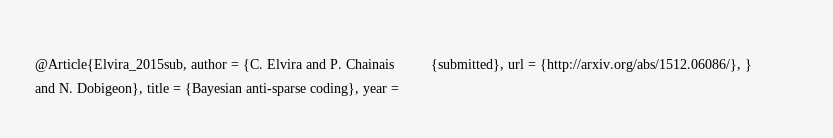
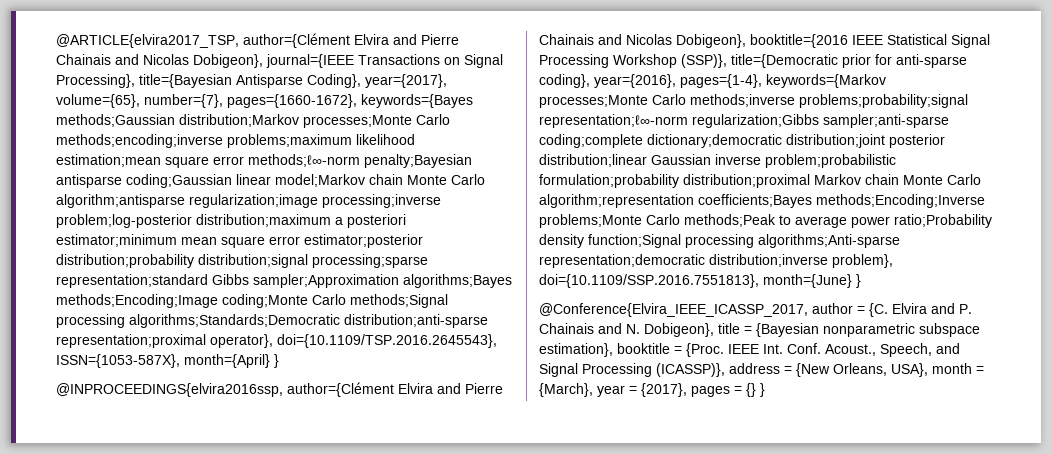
[35,59,187,72] @Article{Elvira_2015sub, -> [56,33,459,48] [56,54,503,68] [56,74,447,88] [56,94,473,108] [56,114,450,128] [56,134,415,148] [56,154,472,168] [56,174,485,188] [56,194,441,208] [56,214,406,228] [56,234,423,248] [56,254,428,268] [56,274,512,288] [56,294,448,308] [56,314,488,328] [56,334,497,348] [56,354,279,368] [56,382,503,397] [539,34,990,48] [539,54,967,68] [539,74,886,88] [539,94,968,108] [539,114,949,128] [539,134,945,148] [539,154,896,168] [539,174,981,188] [539,194,985,208] [539,214,992,228] [539,234,900,248] [539,254,893,268] [539,274,861,288] [539,303,808,317] @ARTICLE{elvira2017_TSP, author={Clément Elvira and Pierre Chainais and Nicolas Dobigeon}, journal={IEEE Transactions on Signal Processing}, title={Bayesian Antisparse Coding}, year={2017}, volume={65}, number={7}, pages={1660-1672}, keywords={Bayes methods;Gaussian distribution;Markov processes;Monte Carlo methods;encoding;inverse problems;maximum likelihood estimation;mean square error methods;ℓ∞-norm penalty;Bayesian antisparse coding;Gaussian linear model;Markov chain Monte Carlo algorithm;antisparse regularization;image processing;inverse problem;log-posterior distribution;maximum a posteriori estimator;minimum mean square error estimator;posterior distribution;probability distribution;signal processing;sparse representation;standard Gibbs sampler;Approximation algorithms;Bayes methods;Encoding;Image coding;Monte Carlo methods;Signal processing algorithms;Standards;Democratic distribution;anti-sparse representation;proximal operator}, doi={10.1109/TSP.2016.2645543}, ISSN={1053-587X}, month={April} } // @INPROCEEDINGS{elvira2016ssp, author={Clément Elvira and Pierre Chainais and Nicolas Dobigeon}, booktitle={2016 IEEE Statistical Signal Processing Workshop (SSP)}, title={Democratic prior for anti-sparse coding}, year={2016}, pages={1-4}, keywords={Markov processes;Monte Carlo methods;inverse problems;probability;signal representation;ℓ∞-norm regularization;Gibbs sampler;anti-sparse coding;complete dictionary;democratic distribution;joint posterior distribution;linear Gaussian inverse problem;probabilistic formulation;probability distribution;proximal Markov chain Monte Carlo algorithm;representation coefficients;Bayes methods;Encoding;Inverse problems;Monte Carlo methods;Peak to average power ratio;Probability density function;Signal processing algorithms;Anti-sparse representation;democratic distribution;inverse problem}, doi={10.1109/SSP.2016.7551813}, month={June} } // @Conference{Elvira_IEEE_ICASSP_2017,
[246,83,399,96] [431,59,741,72] anti-sparse coding}, year = {submitted}, url = {http://arxiv.org/abs/1512.06086/}, -> [823,323,980,337] [539,343,960,357] [539,363,984,377] [539,383,756,397] nonparametric subspace estimation}, booktitle = {Proc. IEEE Int. Conf. Acoust., Speech, and Signal Processing (ICASSP)}, address = {New Orleans, USA}, month = {March}, year = {2017}, pages = {}

